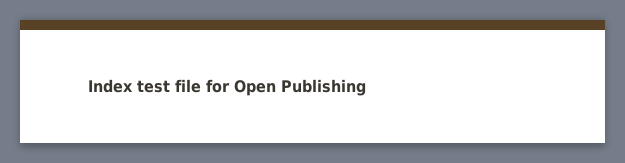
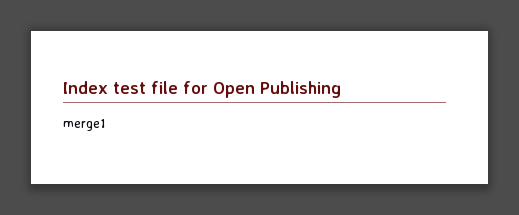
(366, 87) none -> [63,119,105,131] // merge1

